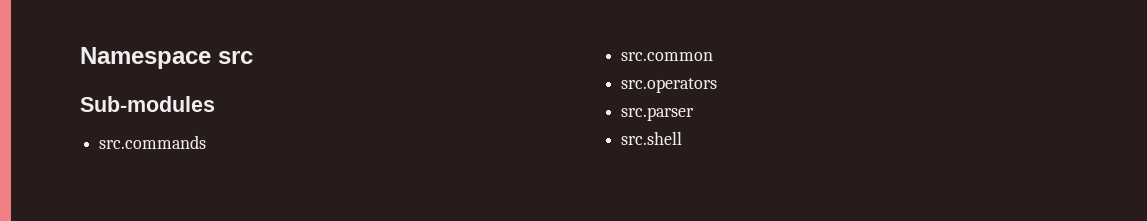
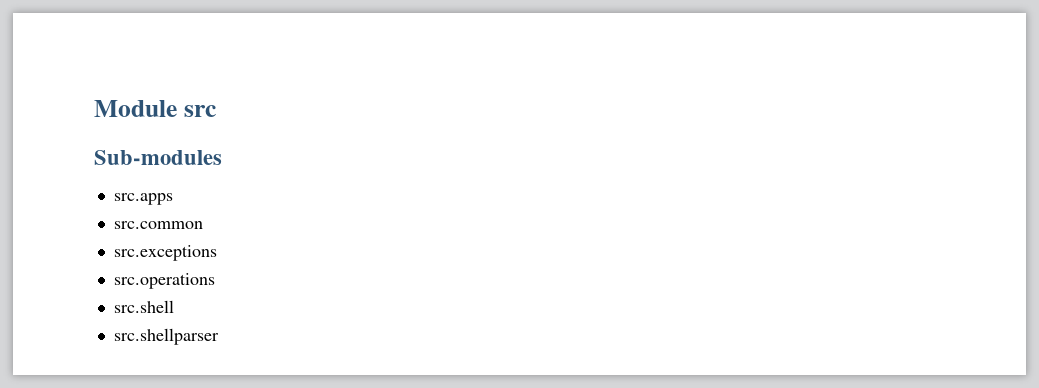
[80,47,211,69] Namespace -> [94,100,177,117] Module
[99,135,207,149] src.commands -> [113,193,173,205] src.apps
[621,78,718,93] [621,107,695,121] src.operators // src.parser -> [113,245,217,261] [113,273,215,289] src.exceptions // src.operations
(683, 138) none -> [113,328,219,345] // src.shellparser

